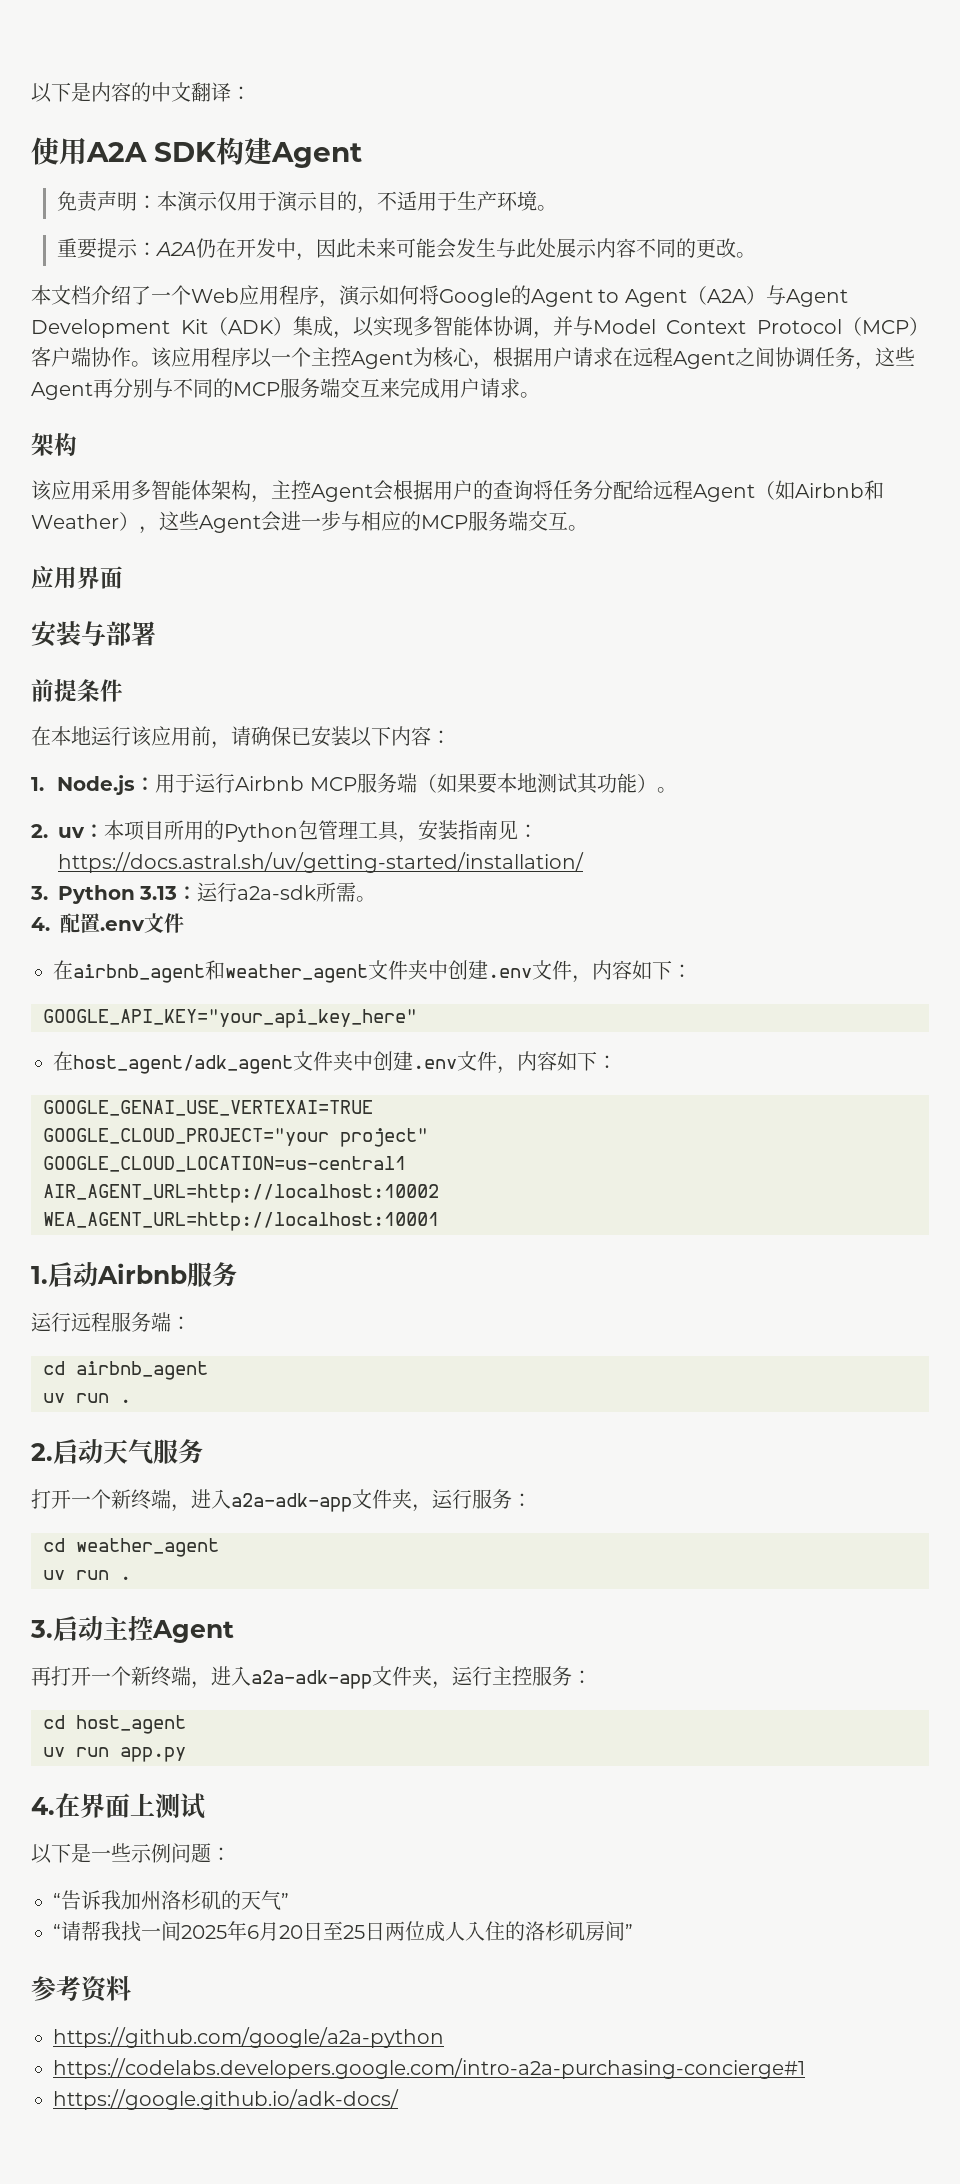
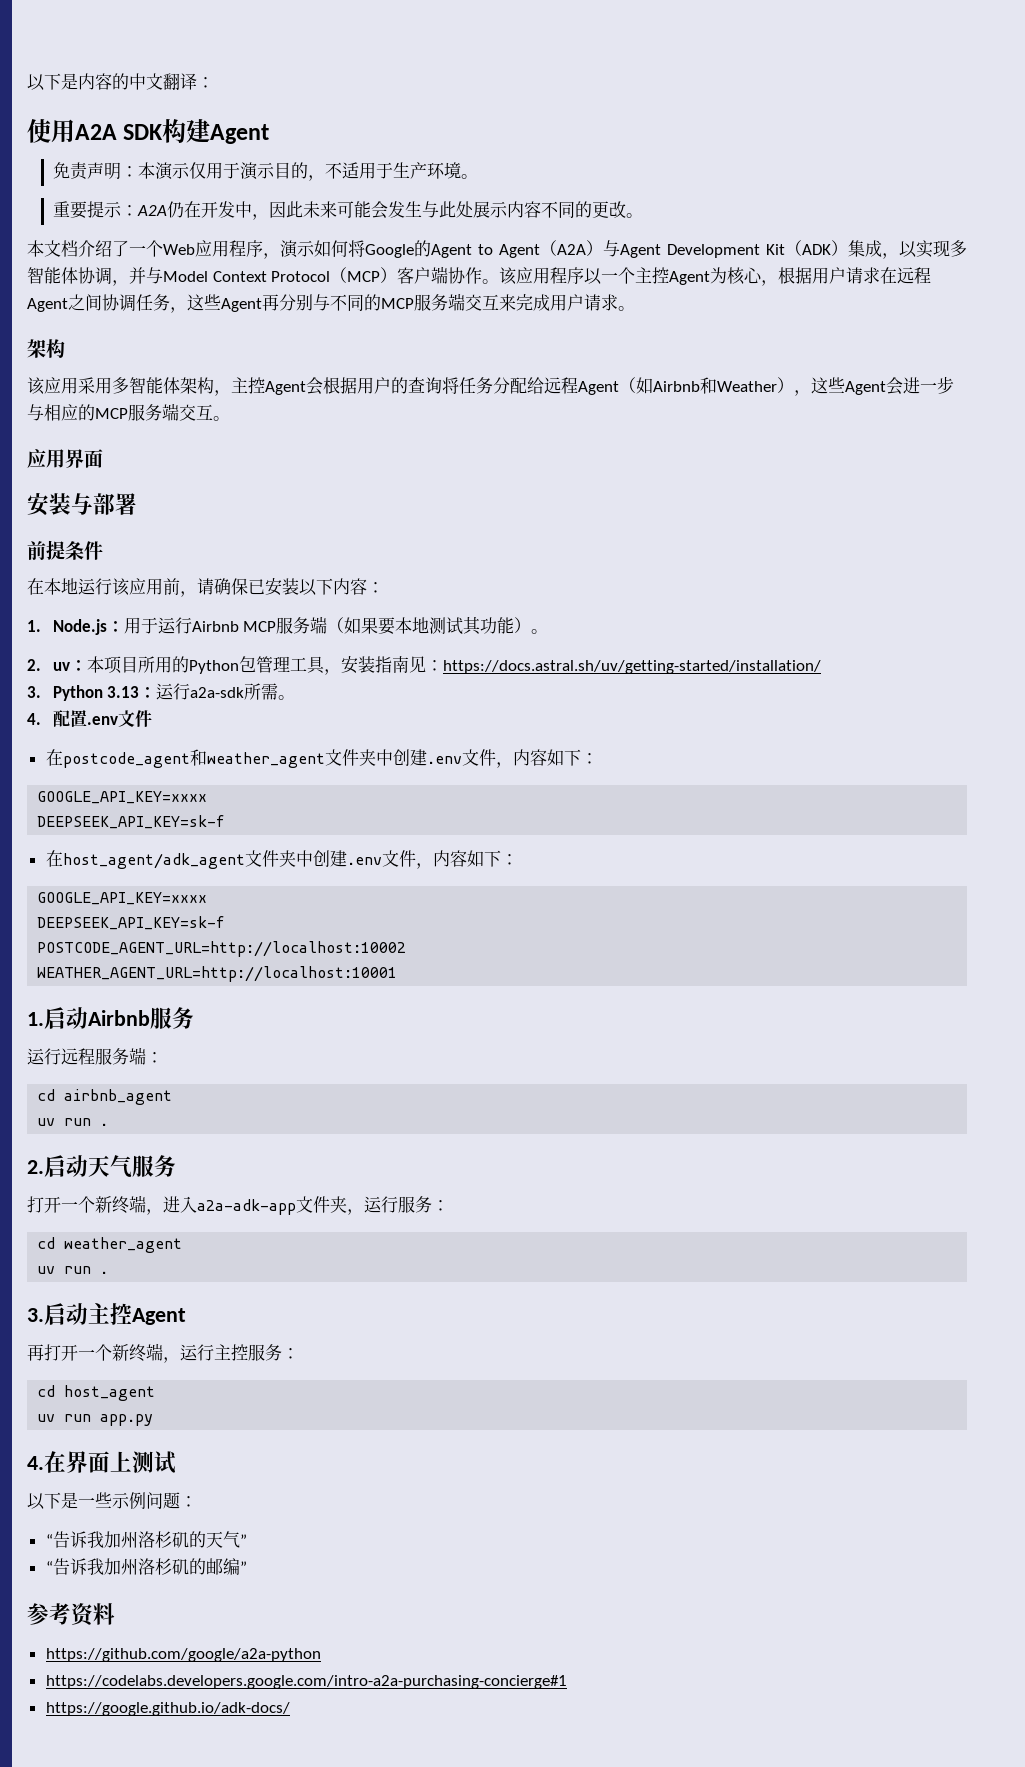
[73,964,205,983] airbnb_agent -> [62,752,190,768] postcode_agent
[43,1009,417,1028] GOOGLE_API_KEY="your_api_key_here" -> [37,791,208,804] [37,815,226,829] GOOGLE_API_KEY=xxxx // DEEPSEEK_API_KEY=sk-f
[43,1100,373,1116] [43,1128,428,1147] [43,1156,406,1172] [43,1184,439,1203] [43,1212,439,1231] GOOGLE_GENAI_USE_VERTEXAI=TRUE // GOOGLE_CLOUD_PROJECT="your project" // GOOGLE_CLOUD_LOCATION=us-central1 // AIR_AGENT_URL=http://localhost:10002 // WEA_AGENT_URL=http://localhost:10001 -> [37,892,208,905] [37,916,226,930] [37,941,407,957] [37,966,398,982] GOOGLE_API_KEY=xxxx // DEEPSEEK_API_KEY=sk-f // POSTCODE_AGENT_URL=http://localhost:10002 // WEATHER_AGENT_URL=http://localhost:10001
[211,1666,452,1689] 进入a2a-adk-app文件夹， -> (180, 1360) none
[61,1921,625,1942] 请帮我找一间2025年6月20日至25日两位成人入住的洛杉矶房间 -> [52,1558,240,1575] 告诉我加州洛杉矶的邮编

